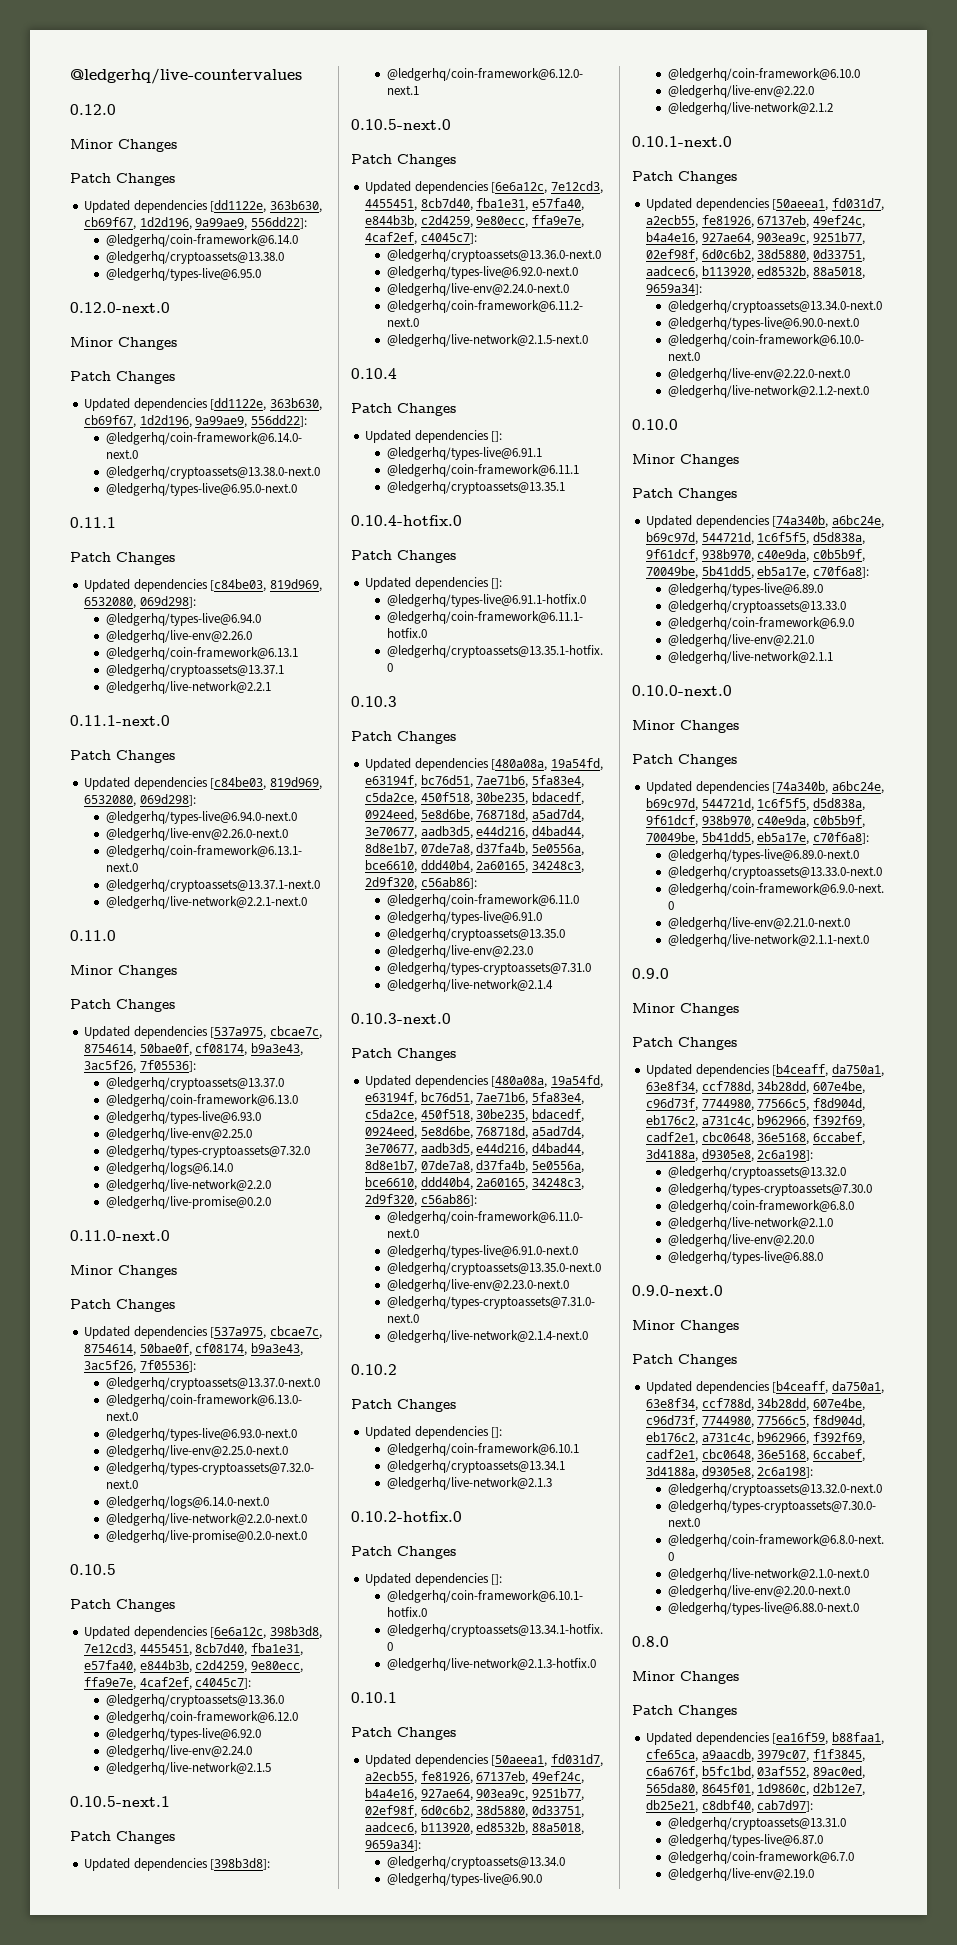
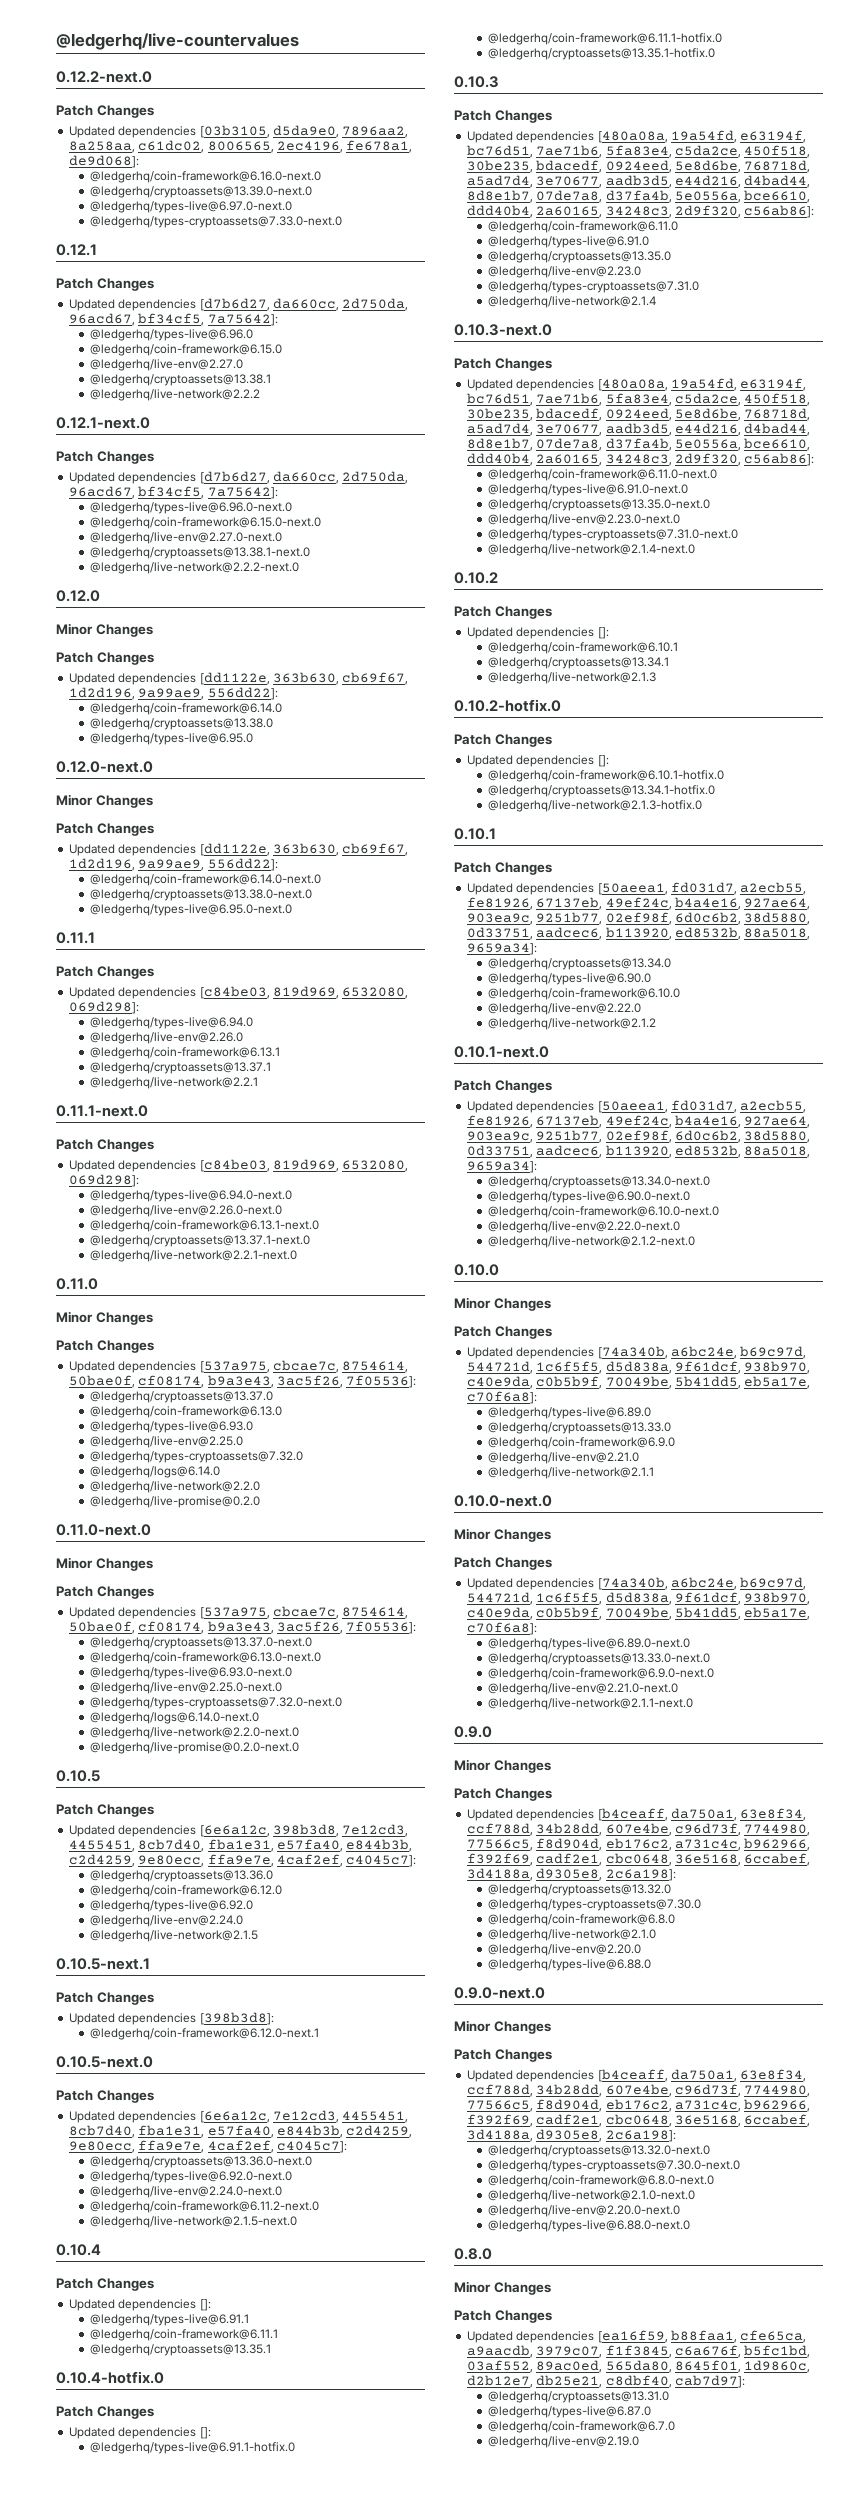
(302, 76) none -> [56,71,152,83] [56,105,154,118] [69,125,409,138] [69,140,413,153] [69,155,140,168] [90,171,322,183] [90,186,313,198] [90,201,293,213] [90,216,343,228] [56,244,97,256] [56,278,154,291] [69,298,409,311] [69,313,278,326] [90,329,254,341] [90,344,283,356] [90,359,244,371] [90,374,272,386] [90,389,261,401] [56,417,150,429] [56,451,154,464] [69,471,409,484] [69,486,278,499] [90,502,293,514] [90,517,322,529] [90,532,283,544] [90,547,311,559] [90,562,300,574] // 0.12.2-next.0 // Patch Changes // Updated dependencies [03b3105, d5da9e0, 7896aa2, 8a258aa, c61dc02, 8006565, 2ec4196, fe678a1, de9d068]: // @ledgerhq/coin-framework@6.16.0-next.0 // @ledgerhq/cryptoassets@13.39.0-next.0 // @ledgerhq/types-live@6.97.0-next.0 // @ledgerhq/types-cryptoassets@7.33.0-next.0 // 0.12.1 // Patch Changes // Updated dependencies [d7b6d27, da660cc, 2d750da, 96acd67, bf34cf5, 7a75642]: // @ledgerhq/types-live@6.96.0 // @ledgerhq/coin-framework@6.15.0 // @ledgerhq/live-env@2.27.0 // @ledgerhq/cryptoassets@13.38.1 // @ledgerhq/live-network@2.2.2 // 0.12.1-next.0 // Patch Changes // Updated dependencies [d7b6d27, da660cc, 2d750da, 96acd67, bf34cf5, 7a75642]: // @ledgerhq/types-live@6.96.0-next.0 // @ledgerhq/coin-framework@6.15.0-next.0 // @ledgerhq/live-env@2.27.0-next.0 // @ledgerhq/cryptoassets@13.38.1-next.0 // @ledgerhq/live-network@2.2.2-next.0

